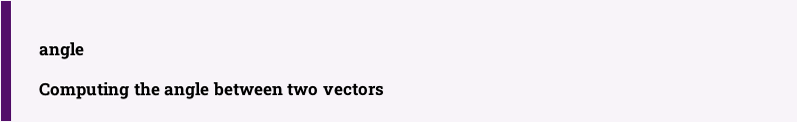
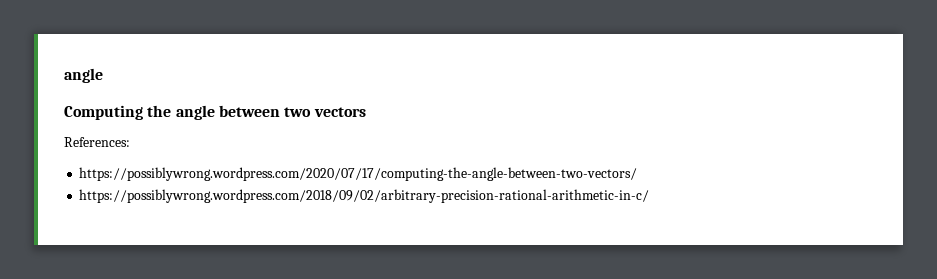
(385, 90) none -> [64,137,130,147] [79,167,638,181] [79,189,650,203] // References: // https://possiblywrong.wordpress.com/2020/07/17/computing-the-angle-between-two-vectors/ // https://possiblywrong.wordpress.com/2018/09/02/arbitrary-precision-rational-arithmetic-in-c/

